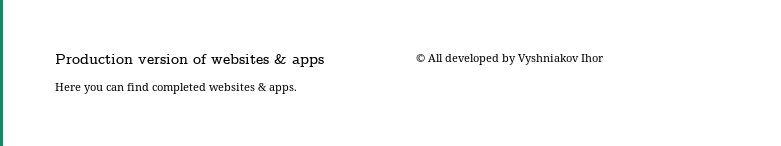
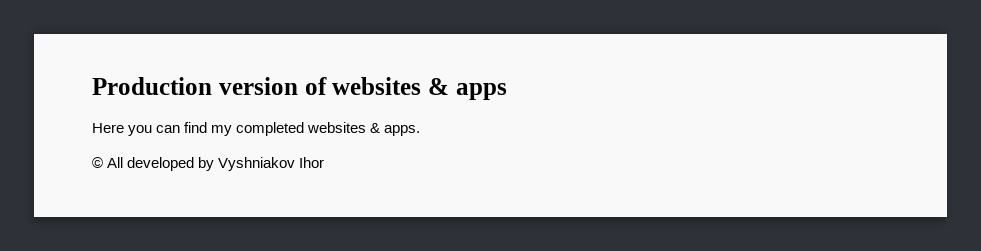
(149, 87) none -> [211,125,233,136] my

